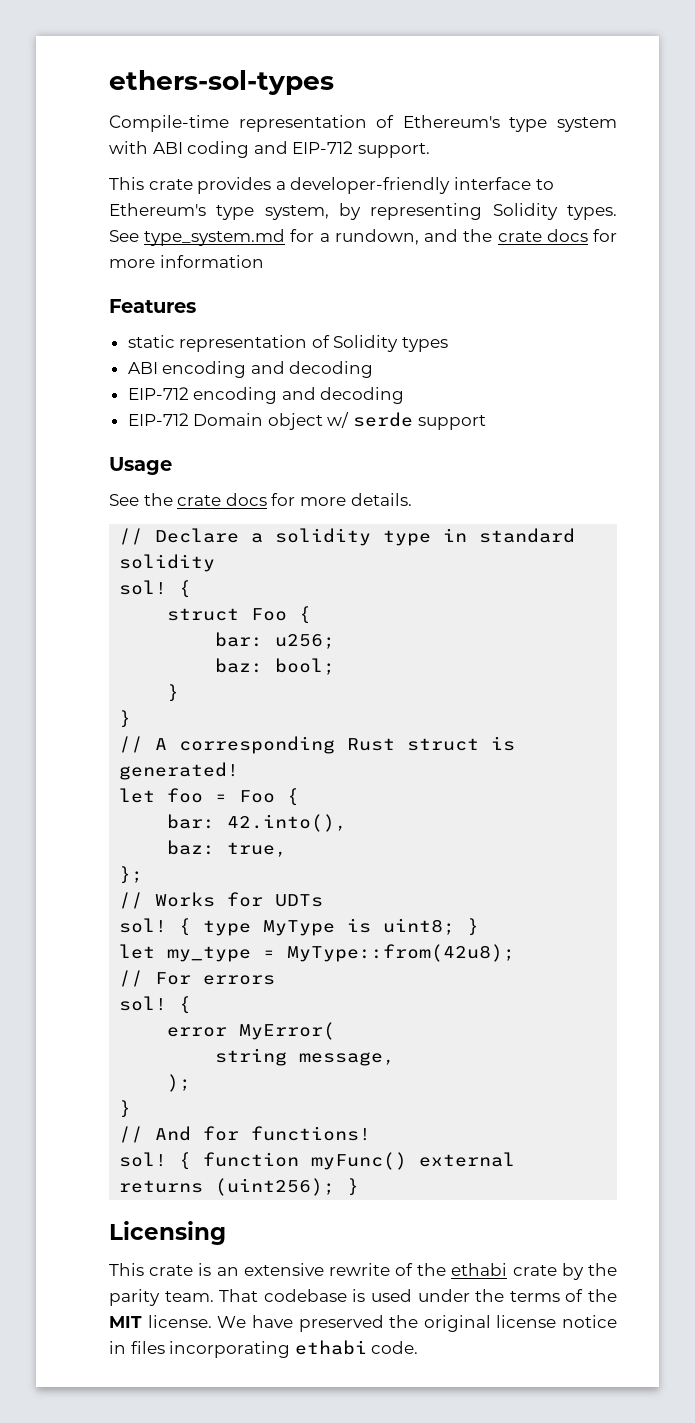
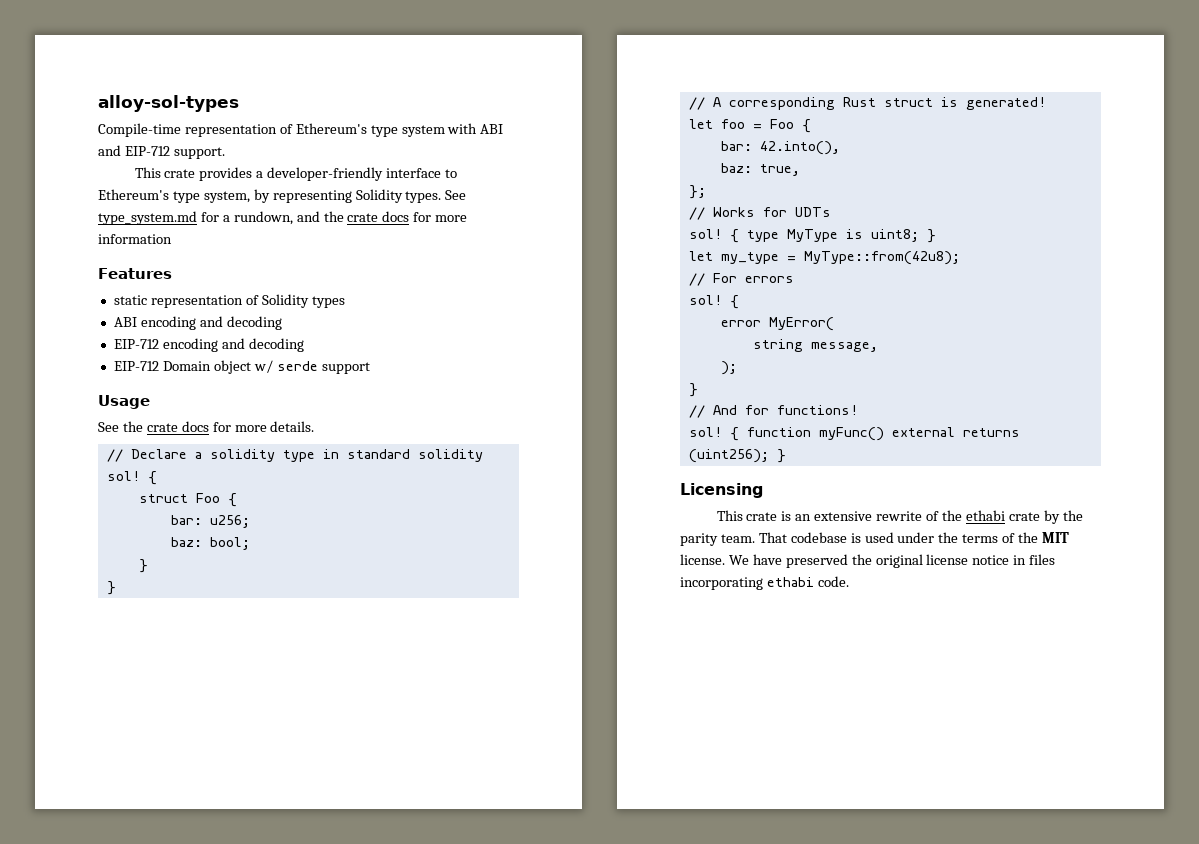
[109,70,334,95] ethers-sol-types -> [98,95,239,112] alloy-sol-types
[187,141,250,158] coding -> (504, 129) none

